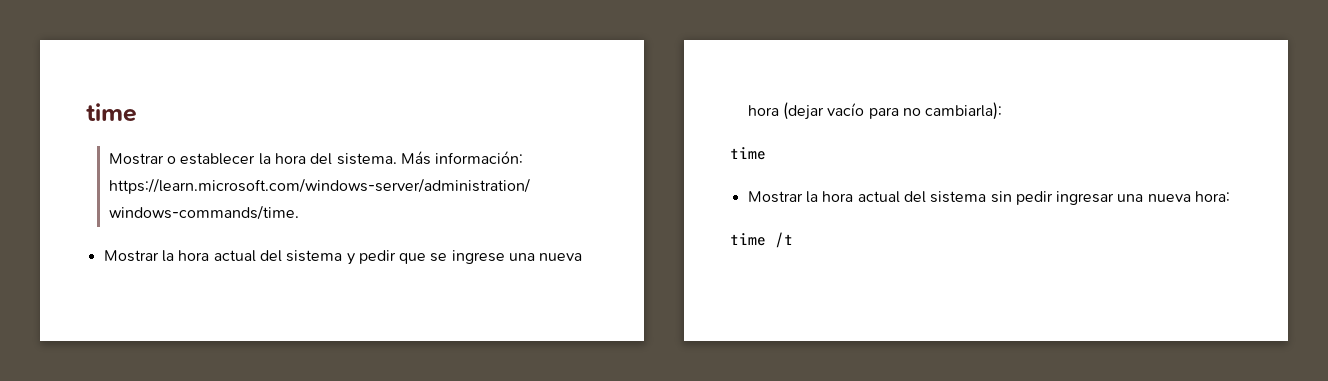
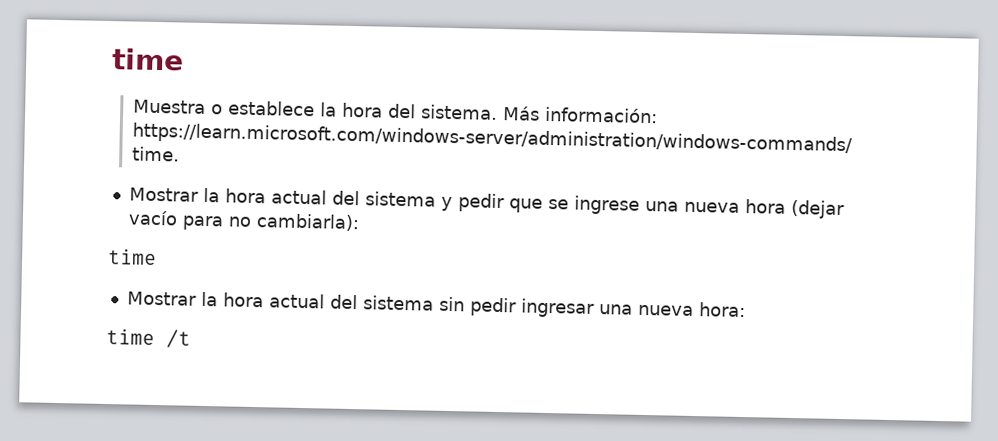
[86,103,137,122] [108,153,256,165] time // Mostrar o establecer -> [112,48,184,71] [132,99,315,117] time // Muestra o establece

